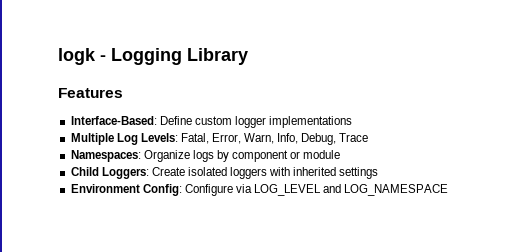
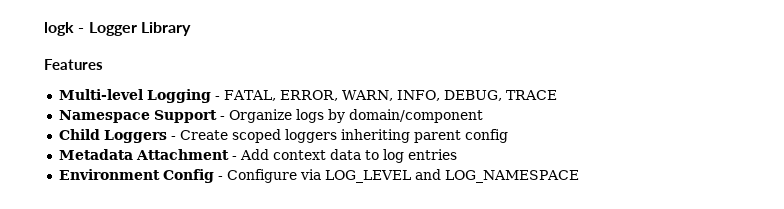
[111,48,182,65] Logging -> [88,22,137,36] Logger
[70,116,353,128] [70,133,369,145] [70,150,341,162] [70,167,379,179] Interface-Based: Define custom logger implementations // Multiple Log Levels: Fatal, Error, Warn, Info, Debug, Trace // Namespaces: Organize logs by component or module // Child Loggers: Create isolated loggers with inherited settings -> [58,89,557,103] [58,109,483,123] [58,129,508,143] [58,149,457,163] Multi-level Logging - FATAL, ERROR, WARN, INFO, DEBUG, TRACE // Namespace Support - Organize logs by domain/component // Child Loggers - Create scoped loggers inheriting parent config // Metadata Attachment - Add context data to log entries
[142,184,182,196] Config: -> [162,169,223,183] Config -

